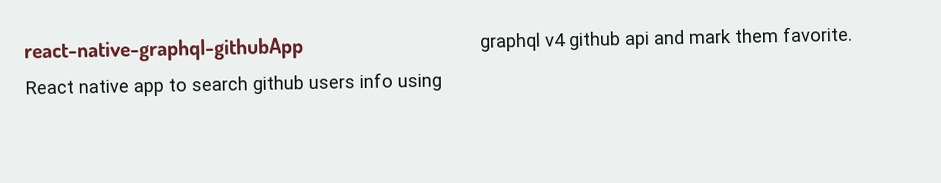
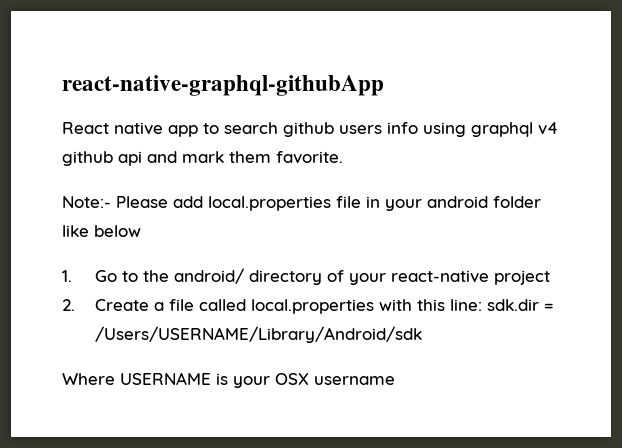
(853, 34) none -> [62,196,541,211] [62,225,141,237] [62,268,551,285] [62,299,555,314] [95,326,423,343] [62,372,395,388] // Note:- Please add local.properties file in your android folder like below // 1. Go to the android/ directory of your react-native project // 2. Create a file called local.properties with this line: sdk.dir = /Users/USERNAME/Library/Android/sdk // Where USERNAME is your OSX username

